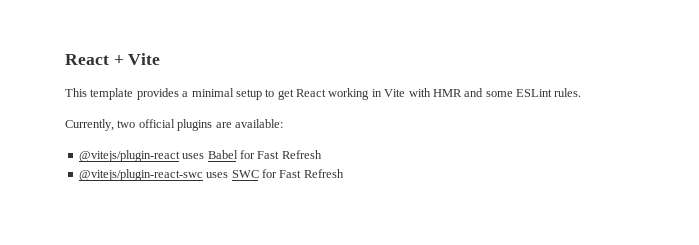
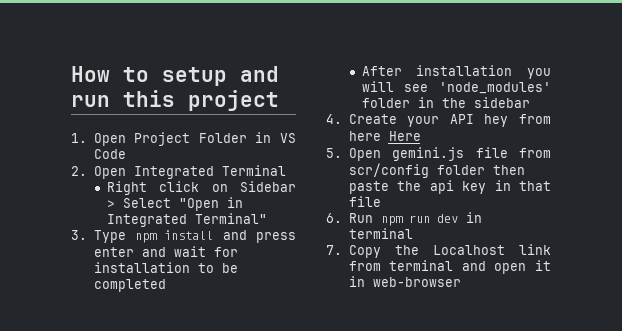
[65,53,161,65] [65,88,582,100] [65,119,283,131] [78,150,322,162] [78,169,344,181] React + Vite // This template provides a minimal setup to get React working in Vite with HMR and some ESLint rules. // Currently, two official plugins are available: // @vitejs/plugin-react uses Babel for Fast Refresh // @vitejs/plugin-react-swc uses SWC for Fast Refresh -> [71,66,279,86] [71,90,279,111] [71,132,296,146] [93,149,126,159] [71,165,286,179] [106,181,296,195] [106,197,243,211] [106,213,267,227] [71,230,296,243] [93,246,238,257] [93,262,238,273] [93,279,166,292] [361,65,551,79] [361,81,551,94] [361,97,530,108] [326,114,551,127] [348,131,421,141] [326,147,551,161] [348,163,525,178] [348,180,551,194] [348,196,381,207] [326,212,482,226] [348,228,413,239] [326,244,551,258] [348,260,551,274] [348,276,461,287] How to setup and run this project // 1. Open Project Folder in VS Code // 2. Open Integrated Terminal // Right click on Sidebar > Select "Open in Integrated Terminal" // 3. Type npm install and press enter and wait for installation to be completed // After installation you will see 'node_modules' folder in the sidebar // 4. Create your API hey from here Here // 5. Open gemini.js file from scr/config folder then paste the api key in that file // 6. Run npm run dev in terminal // 7. Copy the Localhost link from terminal and open it in web-browser

